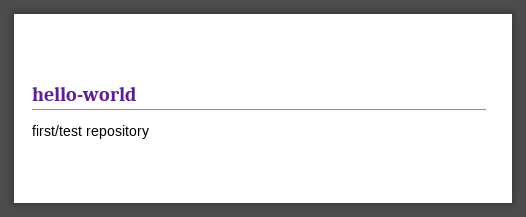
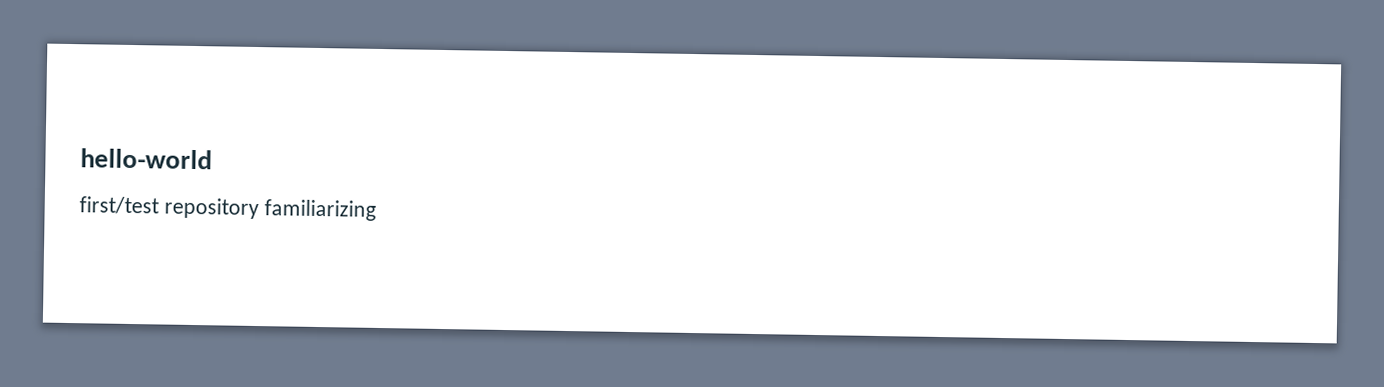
(149, 132) none -> [263,199,376,221] familiarizing

